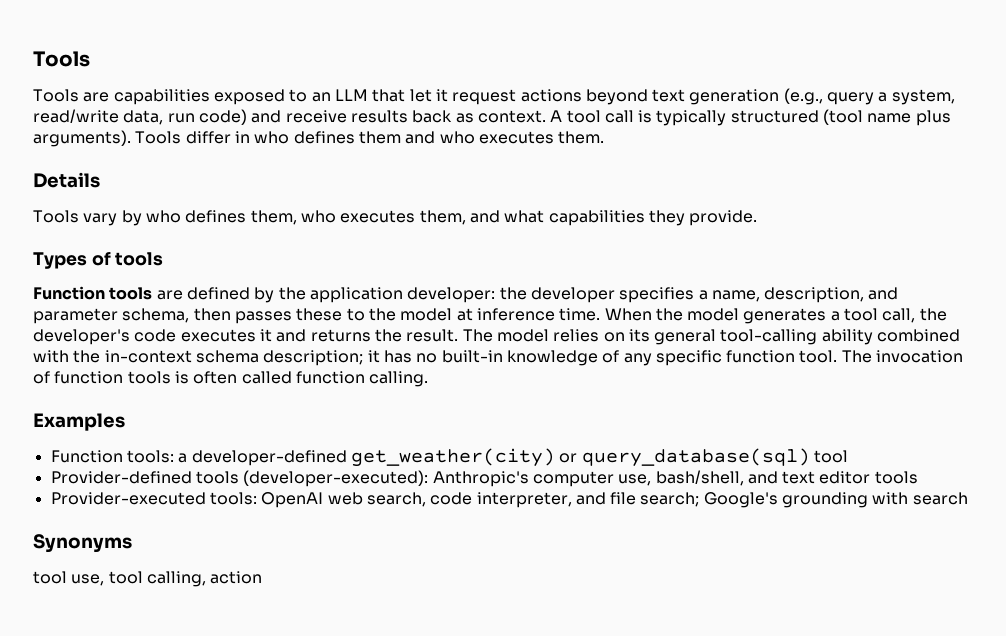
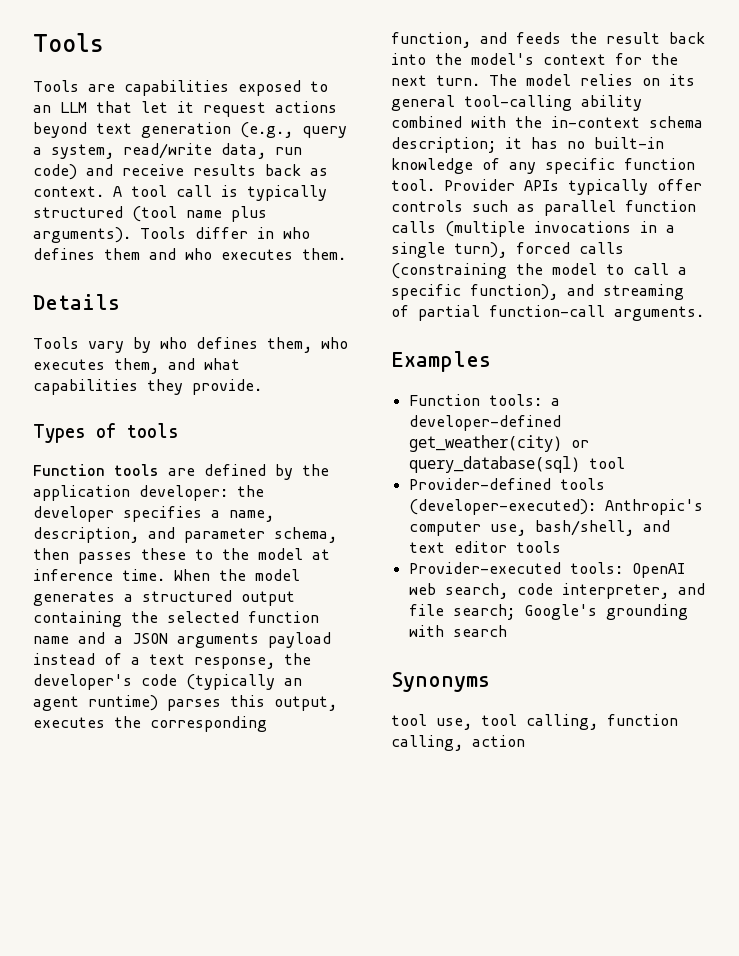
[844,308,947,323] [33,329,459,345] tool call, the developer's code executes it and returns the result. -> [142,590,295,606] [33,611,319,627] [33,632,331,648] [33,653,311,669] [33,674,302,690] [33,695,337,711] [33,716,267,732] [391,32,705,48] [391,53,678,65] [391,75,480,86] structured output containing the selected function name and a JSON arguments payload instead of a text response, the developer's code (typically an agent runtime) parses this output, executes the corresponding function, and feeds the result back into the model's context for the next turn.
[841,350,964,363] [33,371,429,387] The invocation of function tools is often called function calling. -> [444,179,702,195] [391,200,696,216] [391,221,675,237] [391,242,624,258] [391,263,687,279] [391,284,684,300] [391,305,704,321] Provider APIs typically offer controls such as parallel function calls (multiple invocations in a single turn), forced calls (constraining the model to call a specific function), and streaming of partial function-call arguments.
(206, 579) none -> [607,714,678,726] [391,735,463,751] function calling,

